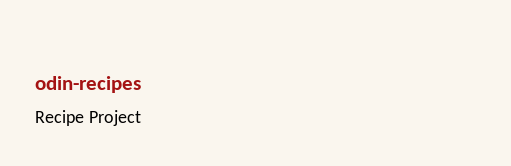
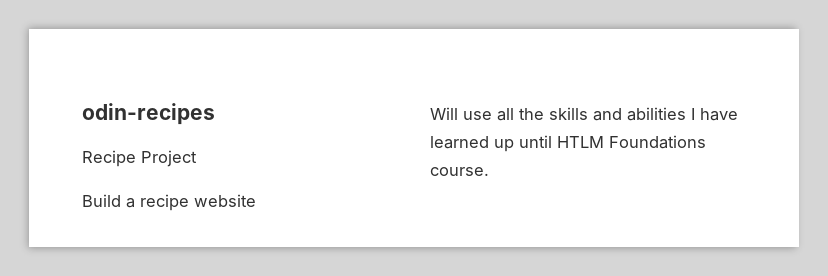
(141, 118) none -> [82,194,256,211] [430,107,738,121] [430,135,706,152] [430,167,489,176] // Build a recipe website // Will use all the skills and abilities I have learned up until HTLM Foundations course.

